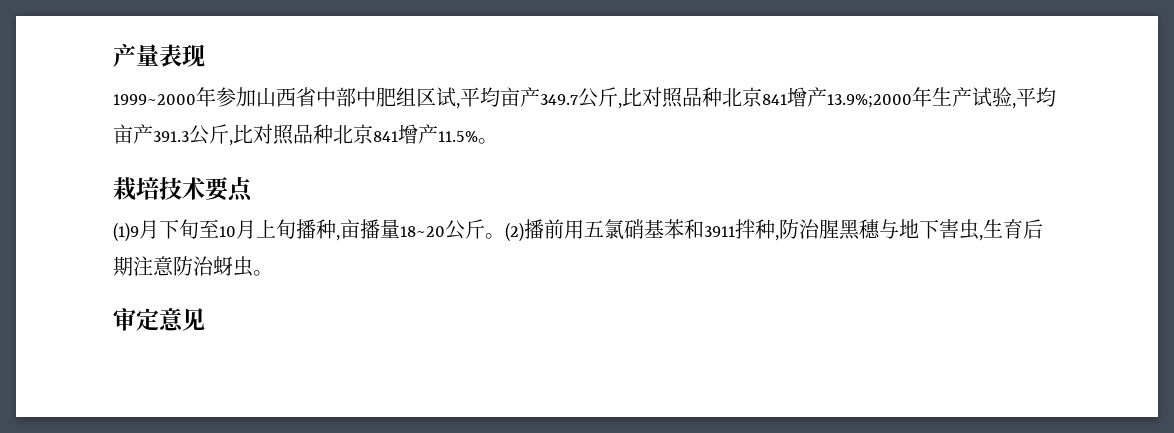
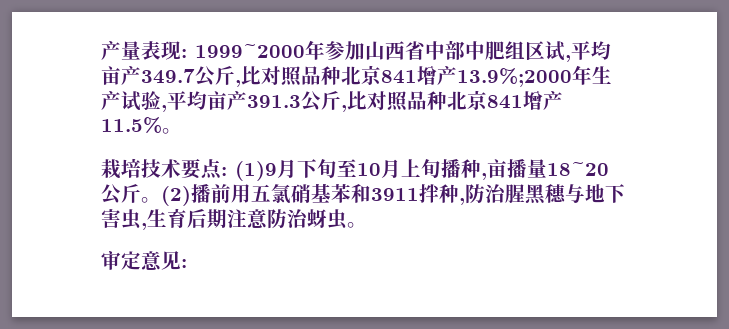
(205, 55) // -> [181,49,187,58] :
(253, 189) // -> [221,167,227,176] :
(205, 319) none -> [181,259,187,268] :

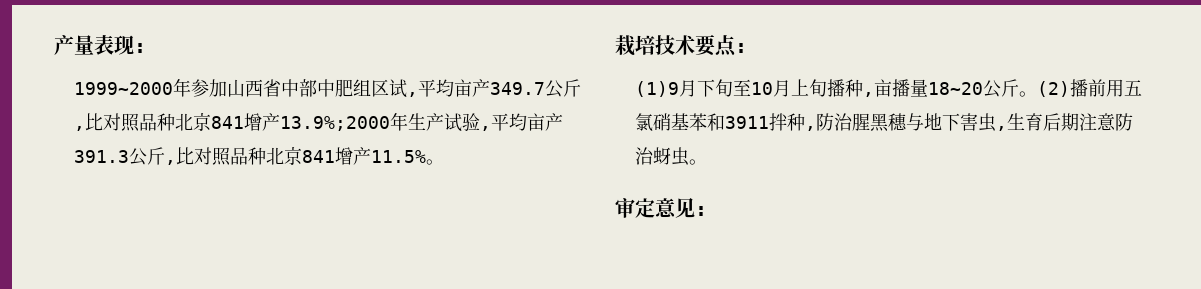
(187, 53) none -> (146, 48) //
(227, 171) none -> (747, 48) //

